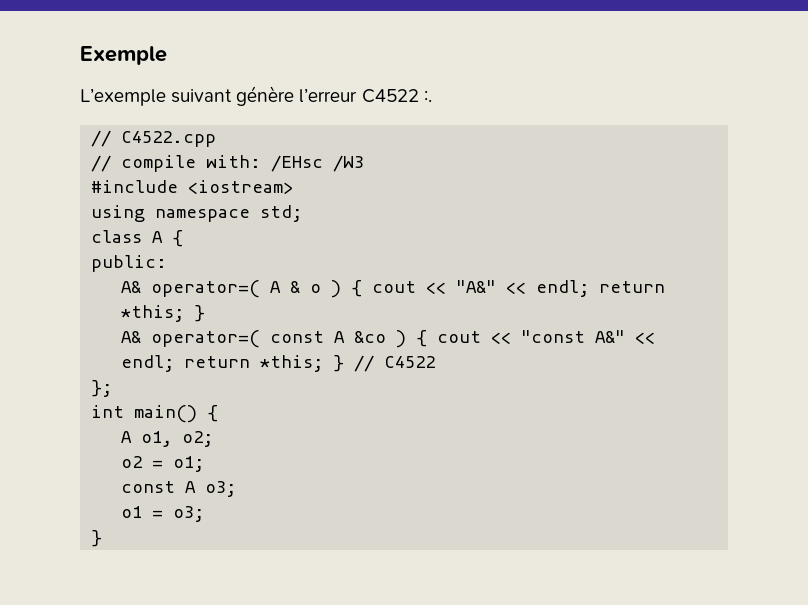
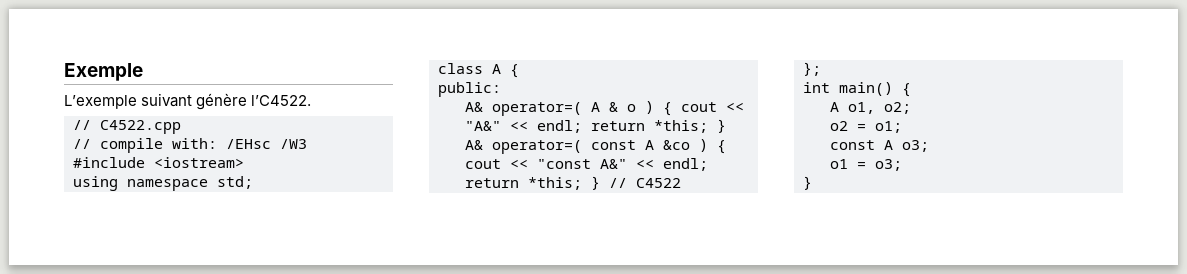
[299,88,432,103] l’erreur C4522 :. -> [251,95,312,106] l’C4522.

